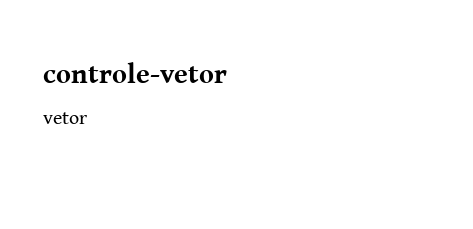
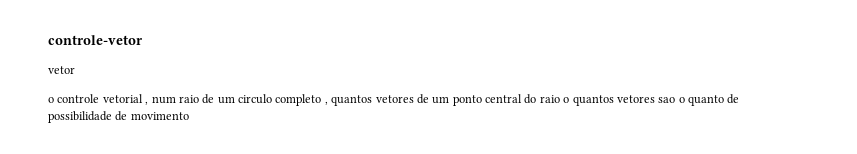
(87, 118) none -> [48,94,740,106] [48,111,189,123] // o controle vetorial , num raio de um circulo completo , quantos vetores de um ponto central do raio o quantos vetores sao o quanto de possibilidade de movimento

